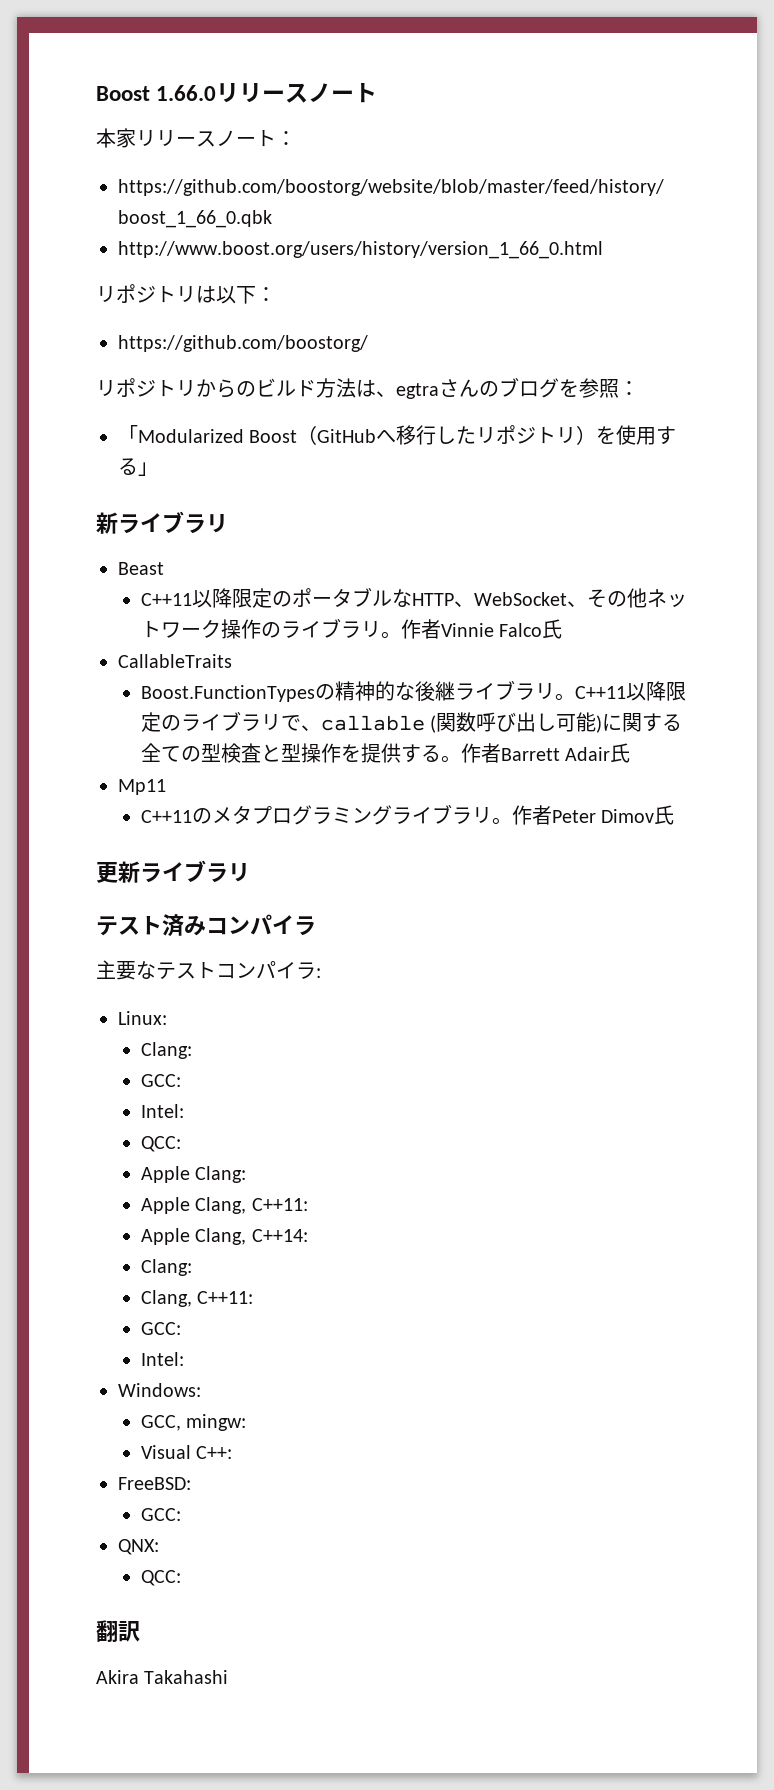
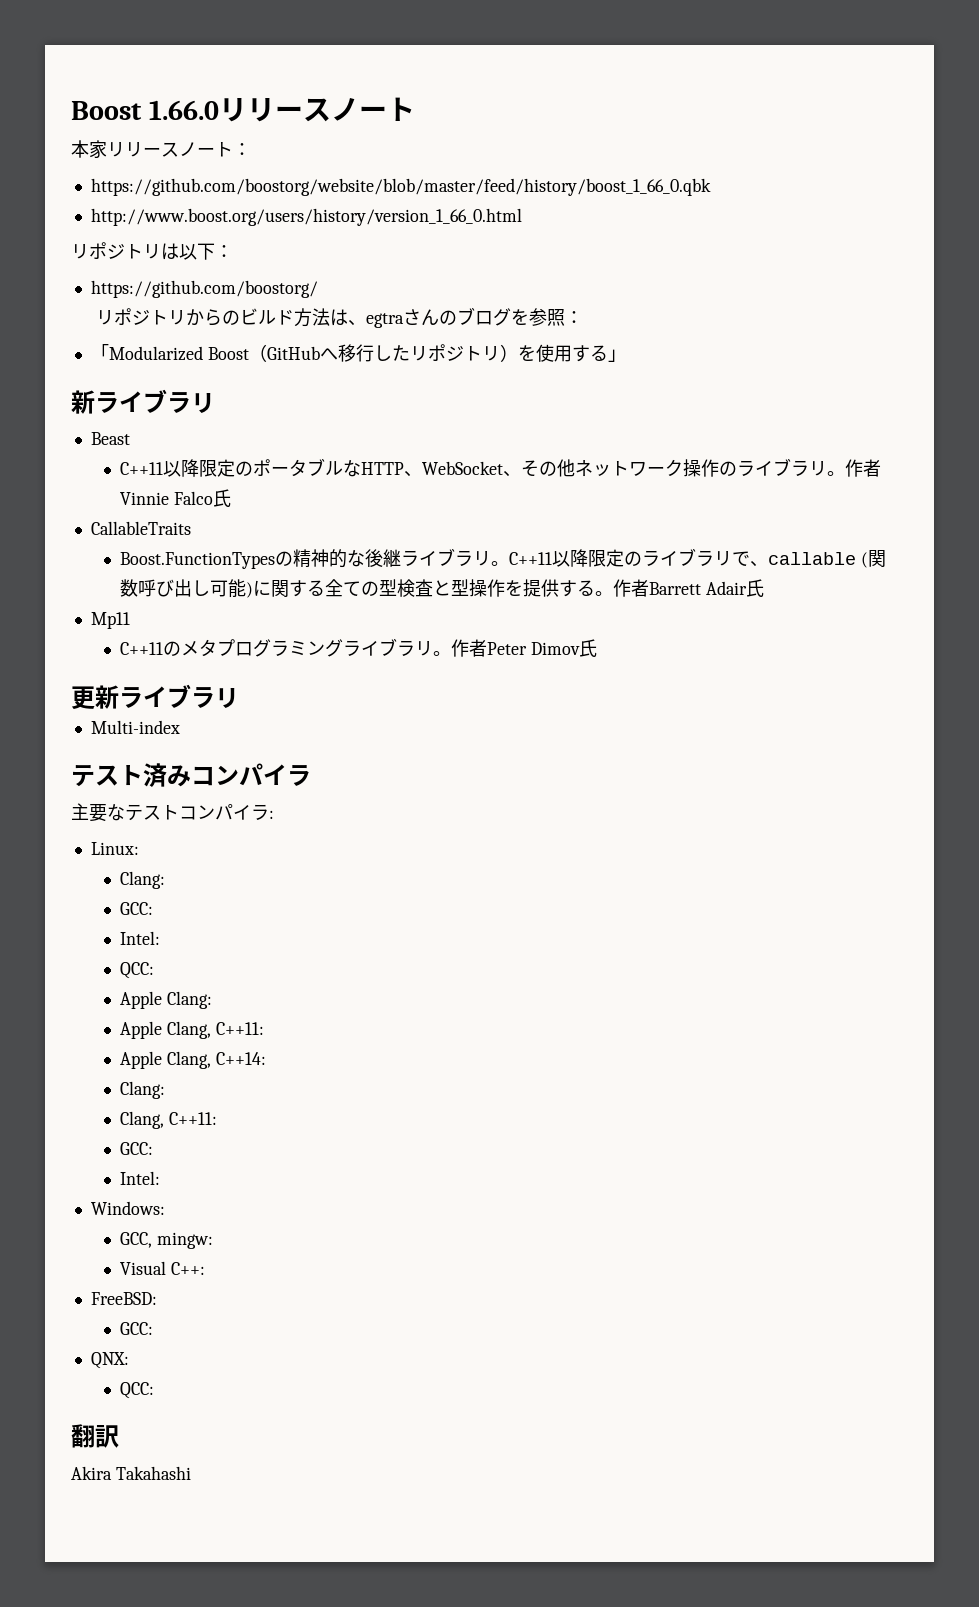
(250, 872) none -> [90,720,180,734] // Multi-index

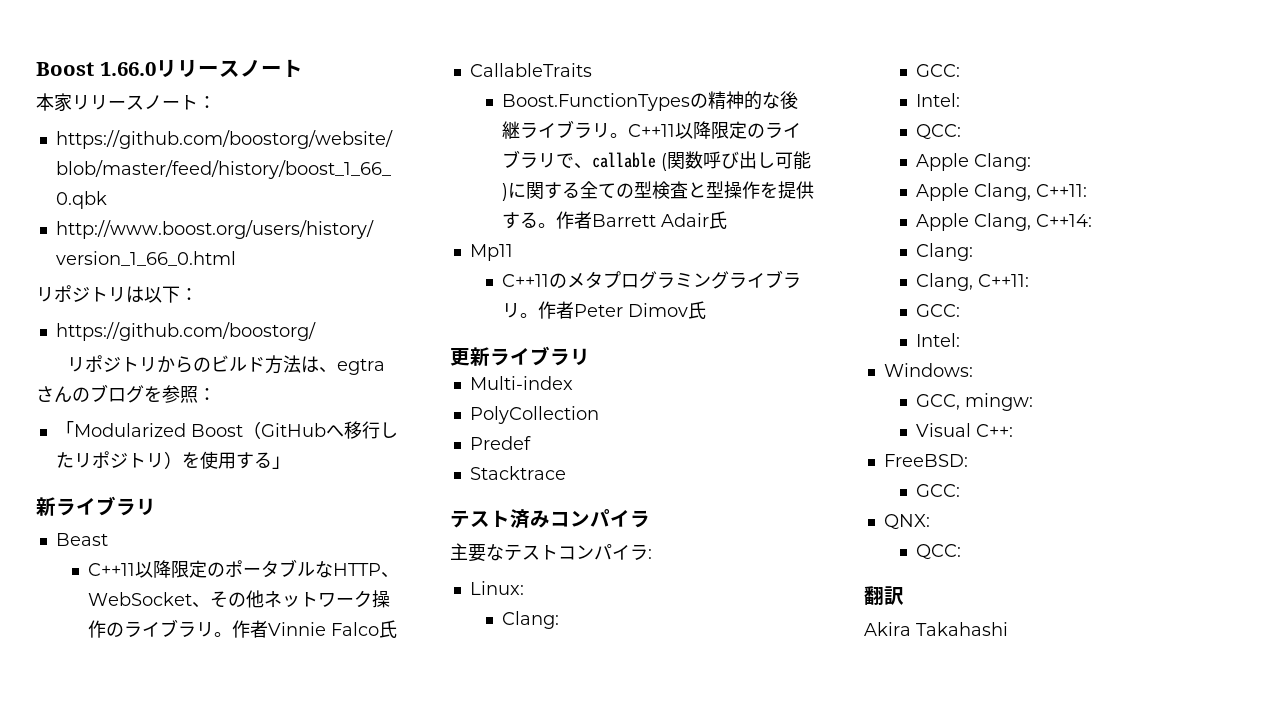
(180, 727) none -> [469,406,599,424] [469,436,531,450] [469,466,566,480] // PolyCollection // Predef // Stacktrace

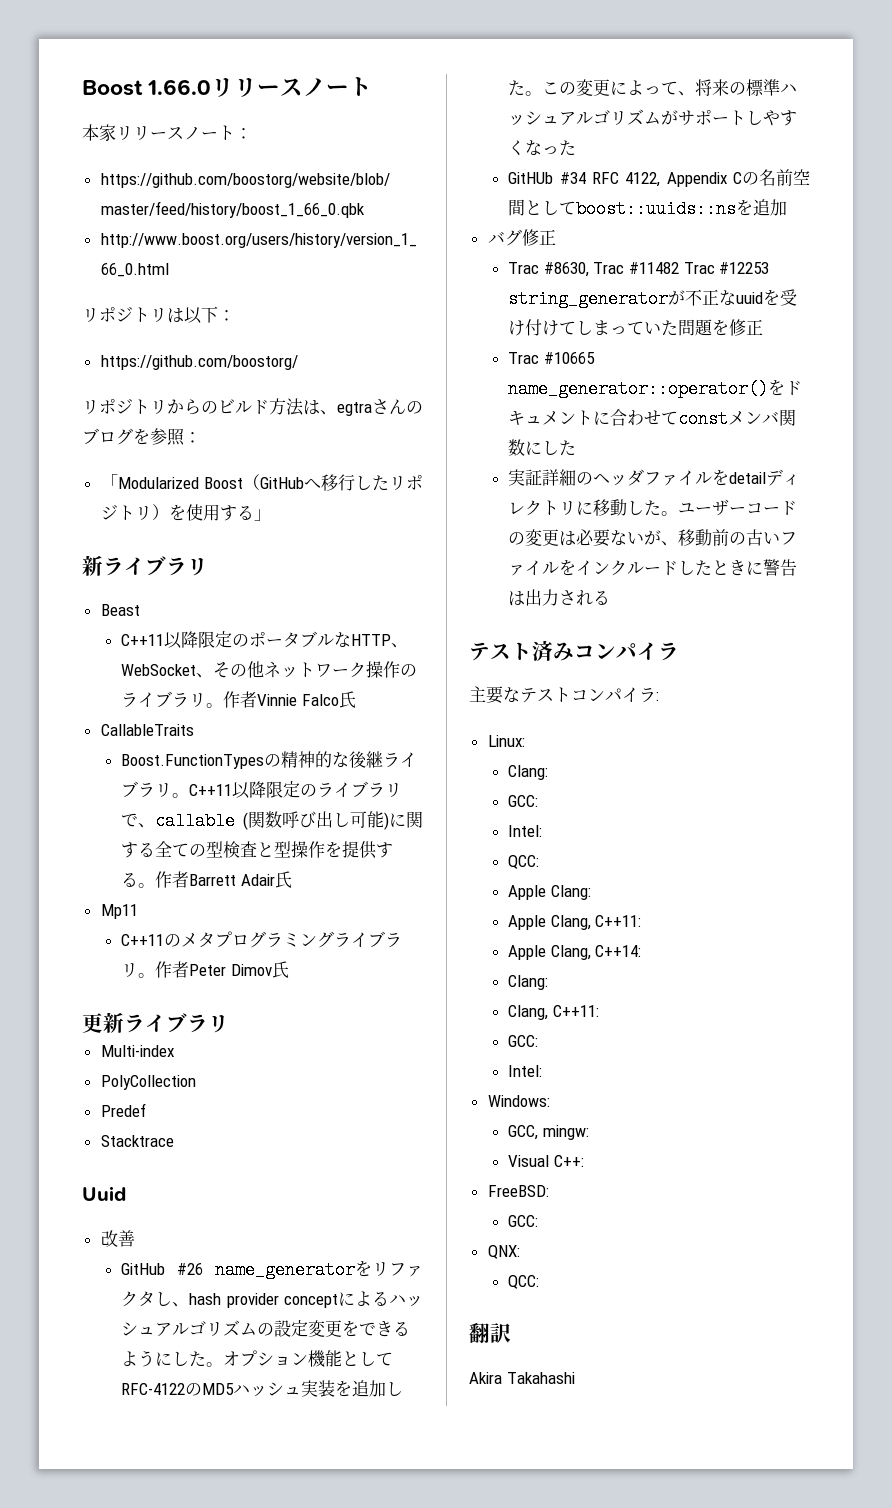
(566, 473) none -> [82,1186,126,1201] [100,1230,135,1247] [121,1260,423,1279] [121,1291,423,1308] [121,1320,411,1337] [121,1350,394,1367] [121,1380,404,1397] [508,79,798,96] [508,109,798,126] [508,140,577,156] [508,169,810,187] [508,199,788,218] [487,229,556,246] [508,262,770,277] [508,289,798,308] [508,319,764,336] [508,352,595,364] [508,379,803,398] [508,409,797,428] [508,439,577,456] [508,469,801,486] [508,499,798,516] [508,529,798,547] [508,559,798,576] [508,589,611,606] // Uuid // 改善 // GitHub #26 name_generatorをリファクタし、hash provider conceptによるハッシュアルゴリズムの設定変更をできるようにした。オプション機能としてRFC-4122のMD5ハッシュ実装を追加した。この変更によって、将来の標準ハッシュアルゴリズムがサポートしやすくなった // GitHUb #34 RFC 4122, Appendix Cの名前空間としてboost::uuids::nsを追加 // バグ修正 // Trac #8630, Trac #11482 Trac #12253 string_generatorが不正なuuidを受け付けてしまっていた問題を修正 // Trac #10665 name_generator::operator()をドキュメントに合わせてconstメンバ関数にした // 実証詳細のヘッダファイルをdetailディレクトリに移動した。ユーザーコードの変更は必要ないが、移動前の古いファイルをインクルードしたときに警告は出力される

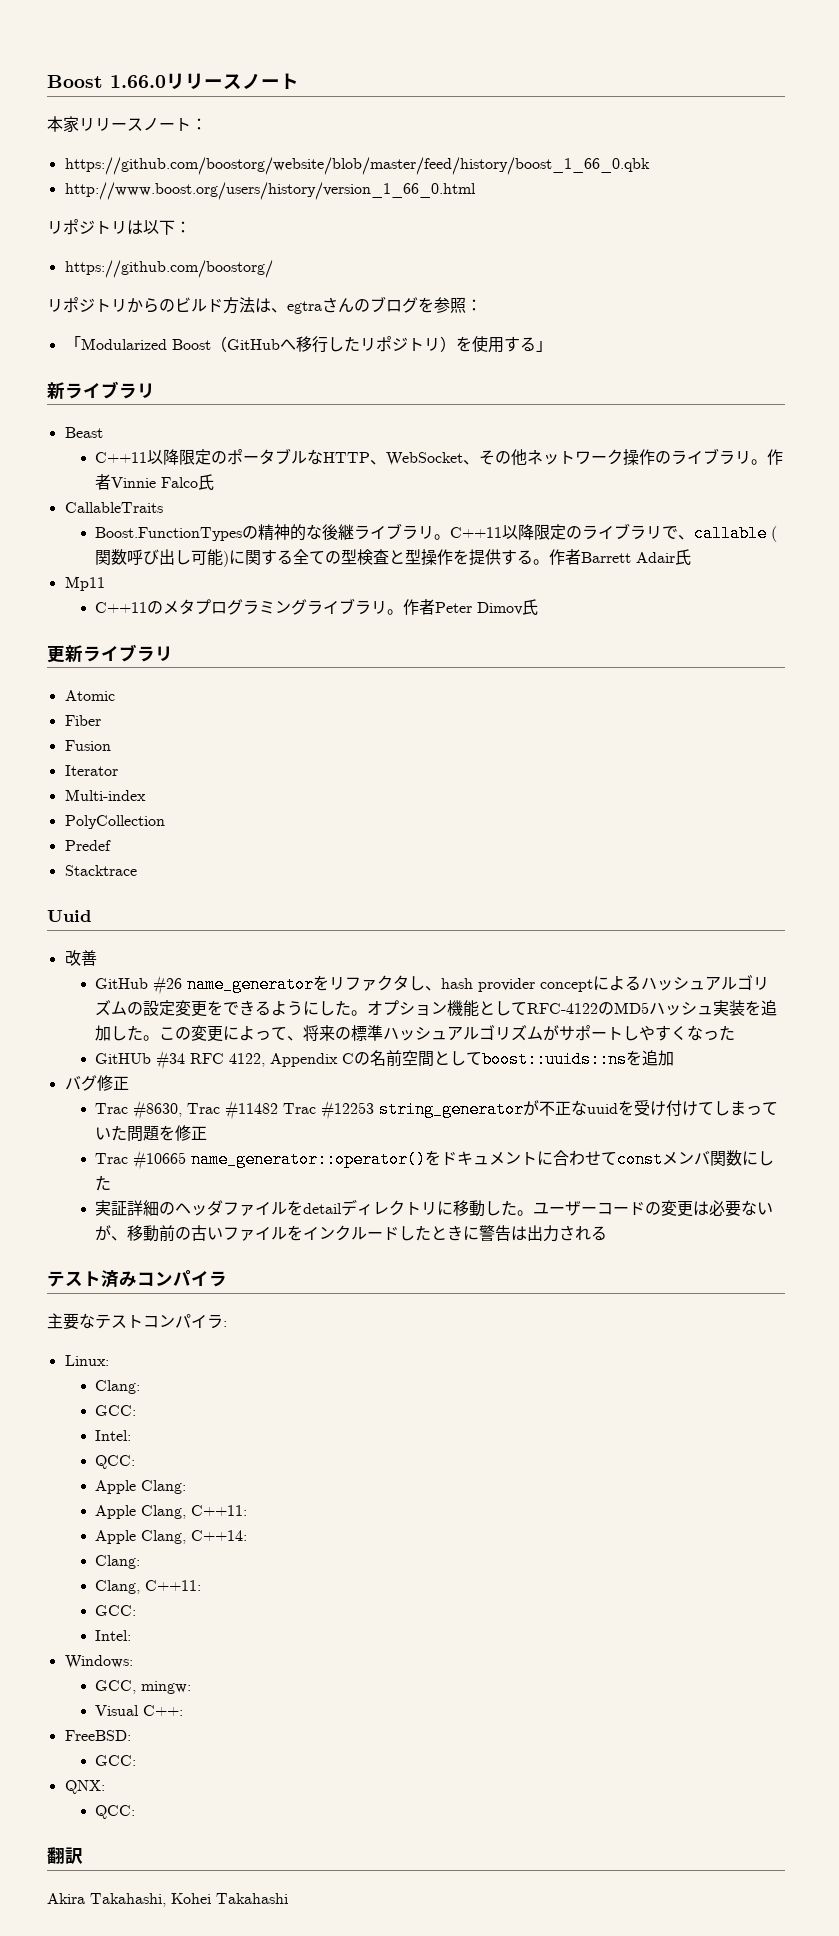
(229, 1024) none -> [64,690,115,701] [64,715,101,726] [64,740,111,751] [64,765,118,776] // Atomic // Fiber // Fusion // Iterator
(502, 1378) none -> [90,1893,211,1907] Takahashi, Kohei

